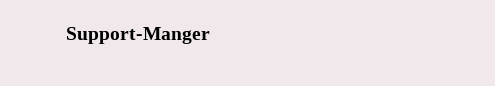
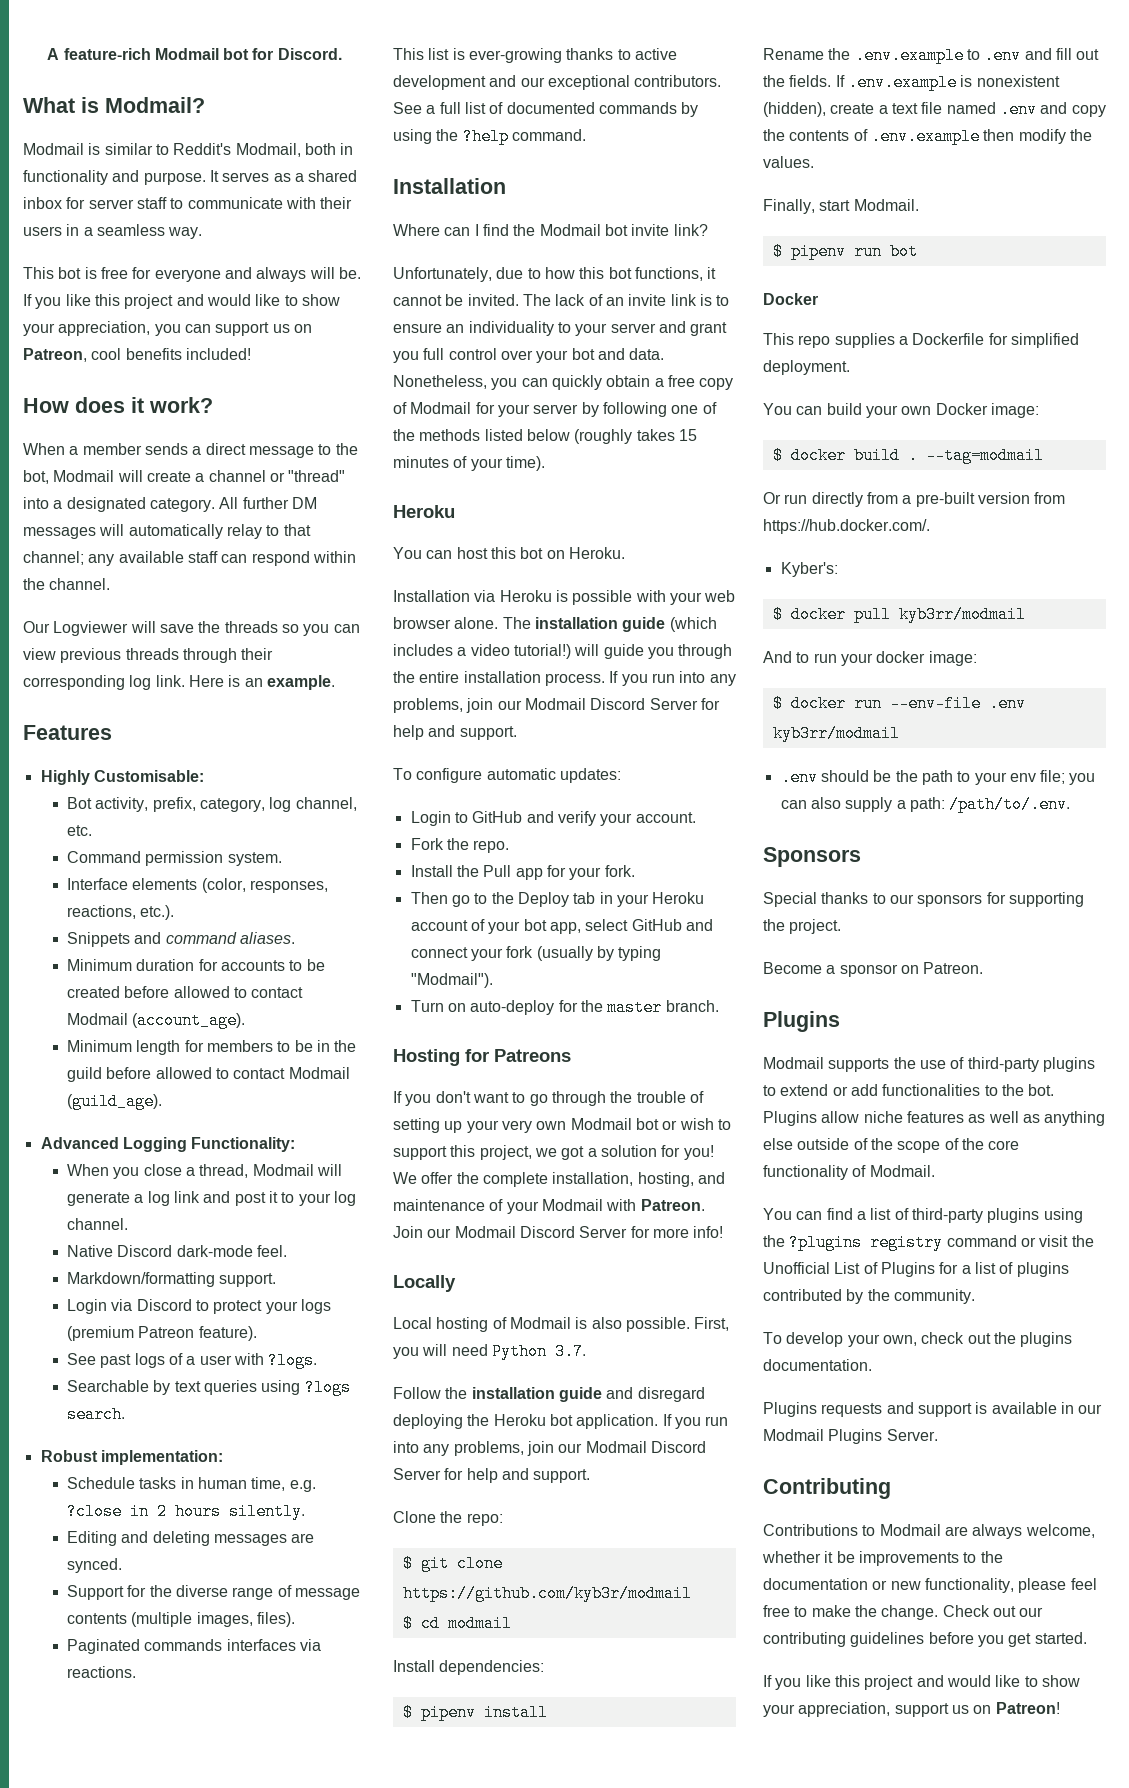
[66,27,210,44] Support-Manger -> [47,48,342,60] [23,97,205,113] [23,143,354,157] [23,170,358,185] [23,197,353,209] [23,224,203,239] [23,267,361,282] [23,294,340,309] [23,321,312,336] [23,348,251,362] [23,397,213,413] [23,443,358,458] [23,470,346,484] [23,497,317,512] [23,524,311,539] [23,551,356,566] [23,578,111,590] [23,621,360,636] [23,648,274,663] [23,675,335,690] [23,725,112,740] [40,770,204,785] [66,797,357,812] [66,825,92,836] [66,851,282,866] [66,878,328,893] [66,905,175,920] [66,932,295,947] [66,959,325,971] [66,986,304,998] [66,1012,246,1029] [66,1040,357,1055] [66,1067,350,1082] [66,1093,162,1110] [40,1137,296,1152] [66,1164,342,1179] [66,1191,356,1206] [66,1218,128,1230] [66,1245,287,1257] [66,1272,277,1287] [66,1299,331,1314] [66,1326,257,1341] [66,1352,318,1369] [66,1379,351,1396] [66,1406,125,1423] [40,1450,223,1465] [66,1477,316,1492] [66,1503,305,1520] [66,1531,315,1546] [66,1558,122,1573] [66,1585,360,1600] [66,1612,295,1627] [66,1639,321,1654] [66,1666,136,1678] [393,48,677,63] [393,75,722,90] [393,102,699,117] [393,128,586,145] [393,178,506,194] [393,224,708,236] [393,267,717,282] [393,294,730,306] [393,321,728,336] [393,348,665,363] [393,375,734,390] [393,402,717,417] [393,429,697,444] [393,456,545,471] [393,505,455,518] [393,547,625,559] [393,590,736,605] [393,617,717,632] [393,644,733,659] [393,671,736,686] [393,698,720,713] [393,725,517,740] [393,768,621,783] [410,811,696,826] [410,838,510,853] [410,865,635,880] [410,892,705,907] [410,919,713,934] [410,946,662,961] [410,973,493,988] [410,999,719,1016] [393,1049,571,1066] [393,1091,704,1106] [393,1118,731,1133] [393,1145,714,1160] [393,1172,725,1187] [393,1199,705,1214] [393,1226,724,1238] [393,1275,456,1292] [393,1317,730,1332] [393,1343,586,1360] [393,1387,705,1402] [393,1414,729,1429] [393,1441,706,1456] [393,1468,591,1483] [393,1511,503,1526] [402,1555,503,1572] [402,1585,692,1602] [402,1615,512,1632] [393,1660,545,1675] [402,1704,548,1721] [763,47,1100,64] [763,74,1060,91] [763,101,1106,118] [763,128,1092,145] [763,156,814,168] [763,199,919,214] [772,243,918,260] [763,293,818,305] [763,333,1079,348] [763,360,850,375] [763,403,1039,418] [772,447,1044,464] [763,492,1066,507] [763,519,930,534] [780,562,838,577] [772,606,1026,623] [763,651,977,666] [772,695,1026,712] [772,725,900,742] [780,769,1096,786] [780,796,1071,813] [763,847,861,867] [763,892,1084,907] [763,919,842,934] [763,962,984,977] [763,1011,840,1032] [763,1057,1095,1072] [763,1084,1055,1096] [763,1111,1106,1126] [763,1138,1020,1153] [763,1165,935,1180] [763,1208,1083,1223] [763,1234,1094,1251] [763,1262,1069,1277] [763,1289,975,1304] [763,1332,1073,1347] [763,1359,872,1371] [763,1402,1103,1417] [763,1429,938,1444] [763,1478,891,1499] [763,1524,1095,1539] [762,1551,1003,1566] [763,1578,1097,1593] [763,1605,1044,1620] [763,1632,1087,1647] [763,1675,1080,1690] [763,1702,1060,1717] A feature-rich Modmail bot for Discord. // What is Modmail? // Modmail is similar to Reddit's Modmail, both in functionality and purpose. It serves as a shared inbox for server staff to communicate with their users in a seamless way. // This bot is free for everyone and always will be. If you like this project and would like to show your appreciation, you can support us on Patreon, cool benefits included! // How does it work? // When a member sends a direct message to the bot, Modmail will create a channel or "thread" into a designated category. All further DM messages will automatically relay to that channel; any available staff can respond within the channel. // Our Logviewer will save the threads so you can view previous threads through their corresponding log link. Here is an example. // Features // Highly Customisable: // Bot activity, prefix, category, log channel, etc. // Command permission system. // Interface elements (color, responses, reactions, etc.). // Snippets and command aliases. // Minimum duration for accounts to be created before allowed to contact Modmail (account_age). // Minimum length for members to be in the guild before allowed to contact Modmail (guild_age). // Advanced Logging Functionality: // When you close a thread, Modmail will generate a log link and post it to your log channel. // Native Discord dark-mode feel. // Markdown/formatting support. // Login via Discord to protect your logs (premium Patreon feature). // See past logs of a user with ?logs. // Searchable by text queries using ?logs search. // Robust implementation: // Schedule tasks in human time, e.g. ?close in 2 hours silently. // Editing and deleting messages are synced. // Support for the diverse range of message contents (multiple images, files). // Paginated commands interfaces via reactions. // This list is ever-growing thanks to active development and our exceptional contributors. See a full list of documented commands by using the ?help command. // Installation // Where can I find the Modmail bot invite link? // Unfortunately, due to how this bot functions, it cannot be invited. The lack of an invite link is to ensure an individuality to your server and grant you full control over your bot and data. Nonetheless, you can quickly obtain a free copy of Modmail for your server by following one of the methods listed below (roughly takes 15 minutes of your time). // Heroku // You can host this bot on Heroku. // Installation via Heroku is possible with your web browser alone. The installation guide (which includes a video tutorial!) will guide you through the entire installation process. If you run into any problems, join our Modmail Discord Server for help and support. // To configure automatic updates: // Login to GitHub and verify your account. // Fork the repo. // Install the Pull app for your fork. // Then go to the Deploy tab in your Heroku account of your bot app, select GitHub and connect your fork (usually by typing "Modmail"). // Turn on auto-deploy for the master branch. // Hosting for Patreons // If you don't want to go through the trouble of setting up your very own Modmail bot or wish to support this project, we got a solution for you! We offer the complete installation, hosting, and maintenance of your Modmail with Patreon. Join our Modmail Discord Server for more info! // Locally // Local hosting of Modmail is also possible. First, you will need Python 3.7. // Follow the installation guide and disregard deploying the Heroku bot application. If you run into any problems, join our Modmail Discord Server for help and support. // Clone the repo: // $ git clone https://github.com/kyb3r/modmail // $ cd modmail // Install dependencies: // $ pipenv install // Rename the .env.example to .env and fill out the fields. If .env.example is nonexistent (hidden), create a text file named .env and copy the contents of .env.example then modify the values. // Finally, start Modmail. // $ pipenv run bot // Docker // This repo supplies a Dockerfile for simplified deployment. // You can build your own Docker image: // $ docker build . --tag=modmail // Or run directly from a pre-built version from https://hub.docker.com/. // Kyber's: // $ docker pull kyb3rr/modmail // And to run your docker image: // $ docker run --env-file .env kyb3rr/modmail // .env should be the path to your env file; you can also supply a path: /path/to/.env. // Sponsors // Special thanks to our sponsors for supporting the project. // Become a sponsor on Patreon. // Plugins // Modmail supports the use of third-party plugins to extend or add functionalities to the bot. Plugins allow niche features as well as anything else outside of the scope of the core functionality of Modmail. // You can find a list of third-party plugins using the ?plugins registry command or visit the Unofficial List of Plugins for a list of plugins contributed by the community. // To develop your own, check out the plugins documentation. // Plugins requests and support is available in our Modmail Plugins Server. // Contributing // Contributions to Modmail are always welcome, whether it be improvements to the documentation or new functionality, please feel free to make the change. Check out our contributing guidelines before you get started. // If you like this project and would like to show your appreciation, support us on Patreon!

